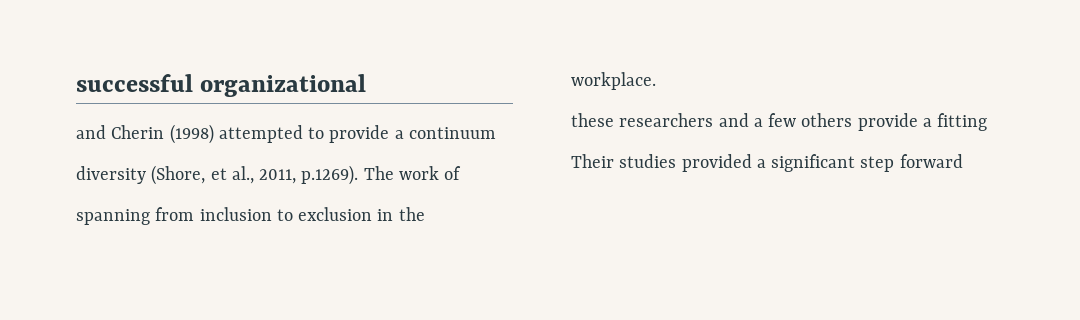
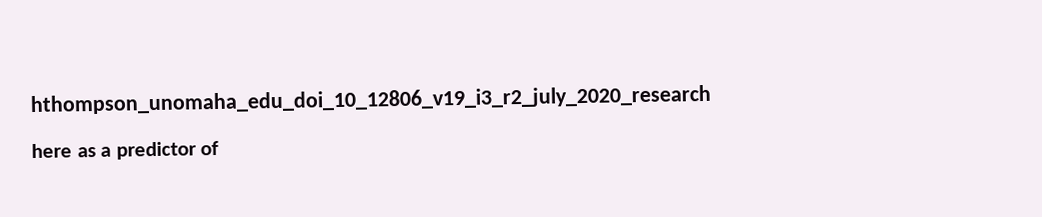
[76,74,367,97] [76,124,496,144] [76,165,462,185] [76,207,425,225] [571,72,656,90] [571,113,988,131] [571,154,963,172] successful organizational // and Cherin (1998) attempted to provide a continuum // diversity (Shore, et al., 2011, p.1269). The work of // spanning from inclusion to exclusion in the workplace. // these researchers and a few others provide a fitting // Their studies provided a significant step forward -> [30,84,711,116] [31,140,220,160] hthompson_unomaha_edu_doi_10_12806_v19_i3_r2_july_2020_research // here as a predictor of

